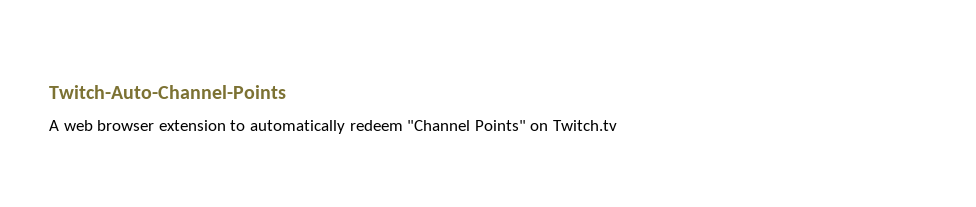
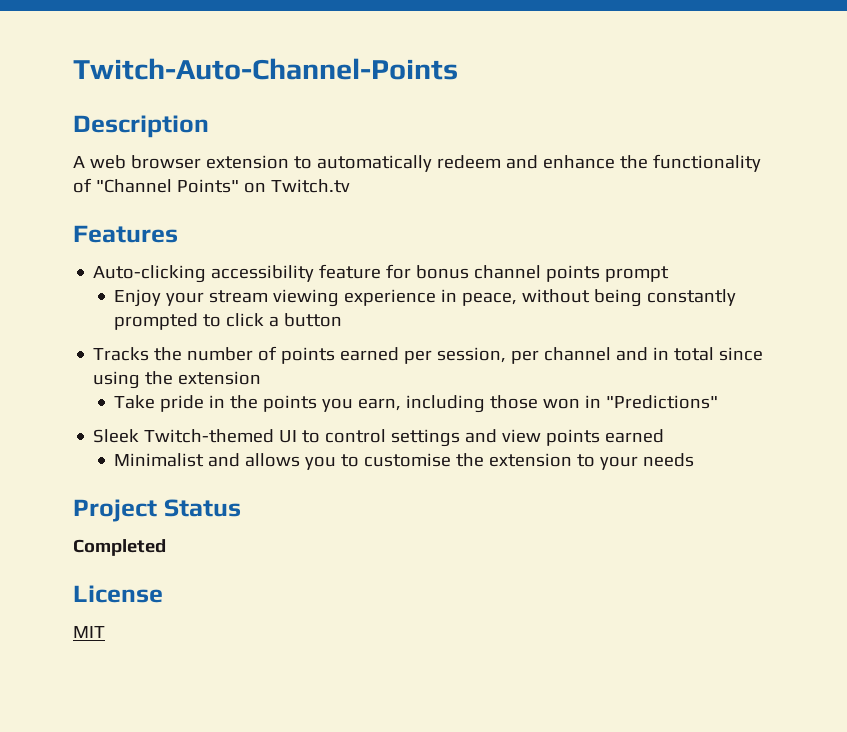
(286, 92) none -> [73,115,209,138] // Description
(403, 125) none -> [505,154,761,172] [73,178,92,193] and enhance the functionality of
(617, 125) none -> [73,225,178,243] [93,264,670,283] [114,289,737,307] [114,313,343,330] [93,346,764,364] [93,371,262,389] [114,395,719,413] [93,429,665,447] [114,453,695,470] [73,499,241,522] [73,539,166,556] [73,585,163,603] [73,626,105,638] // Features // Auto-clicking accessibility feature for bonus channel points prompt // Enjoy your stream viewing experience in peace, without being constantly prompted to click a button // Tracks the number of points earned per session, per channel and in total since using the extension // Take pride in the points you earn, including those won in "Predictions" // Sleek Twitch-themed UI to control settings and view points earned // Minimalist and allows you to customise the extension to your needs // Project Status // Completed // License // MIT

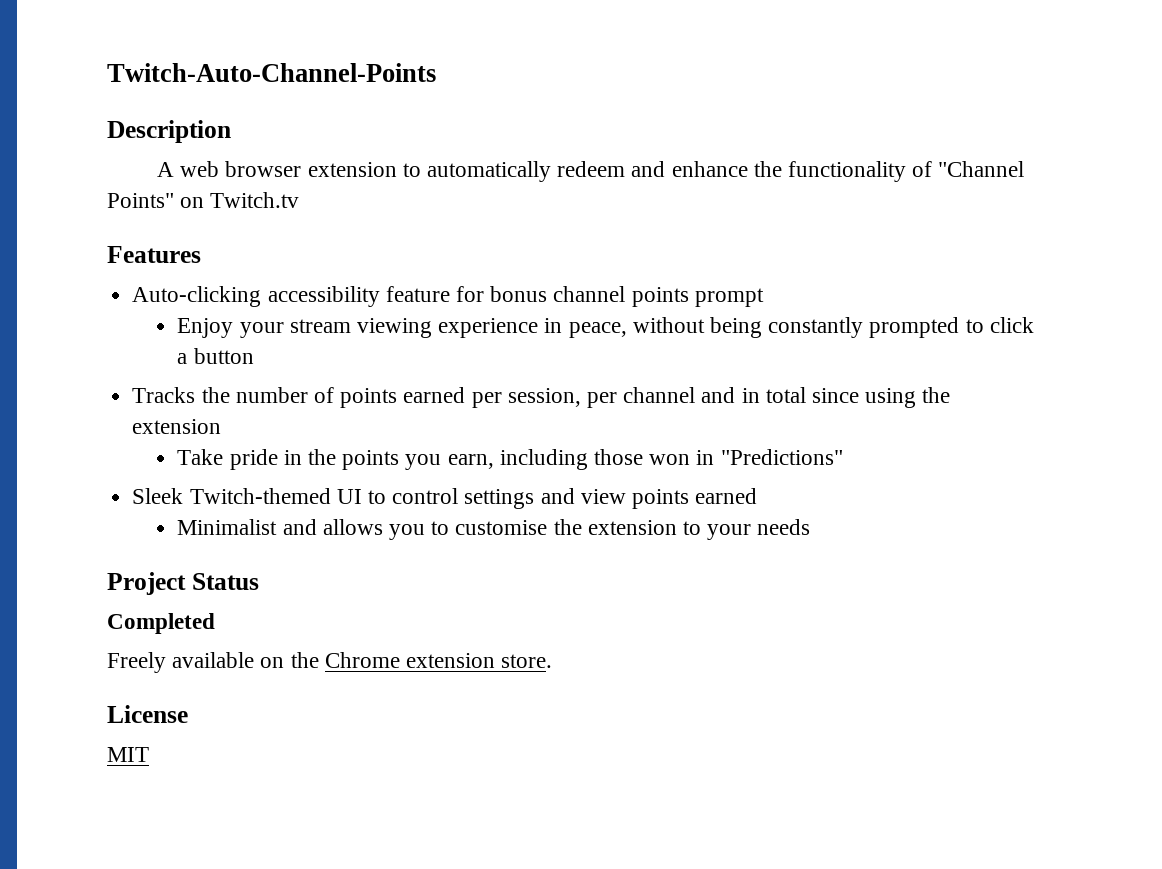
(166, 547) none -> [107,652,553,673] // Freely available on the Chrome extension store.

